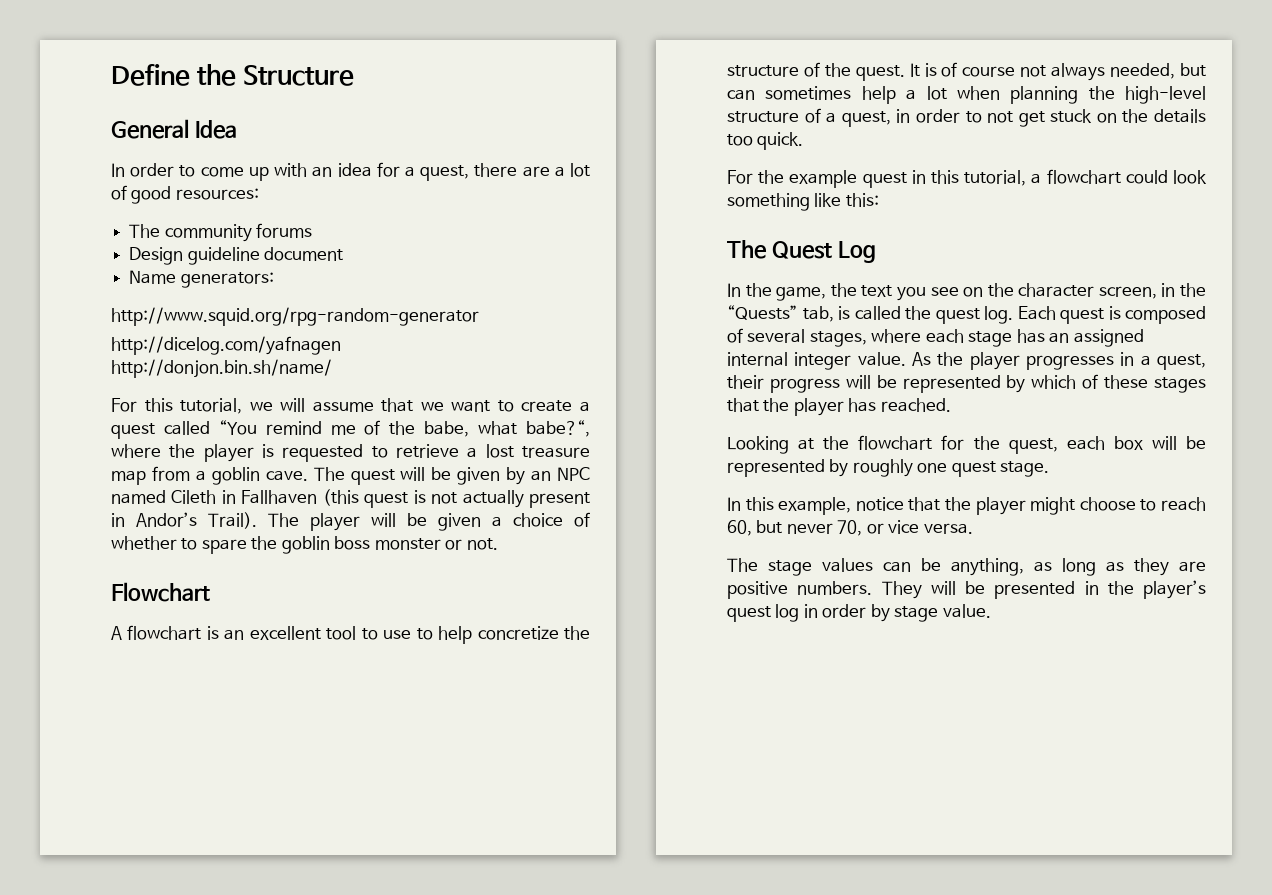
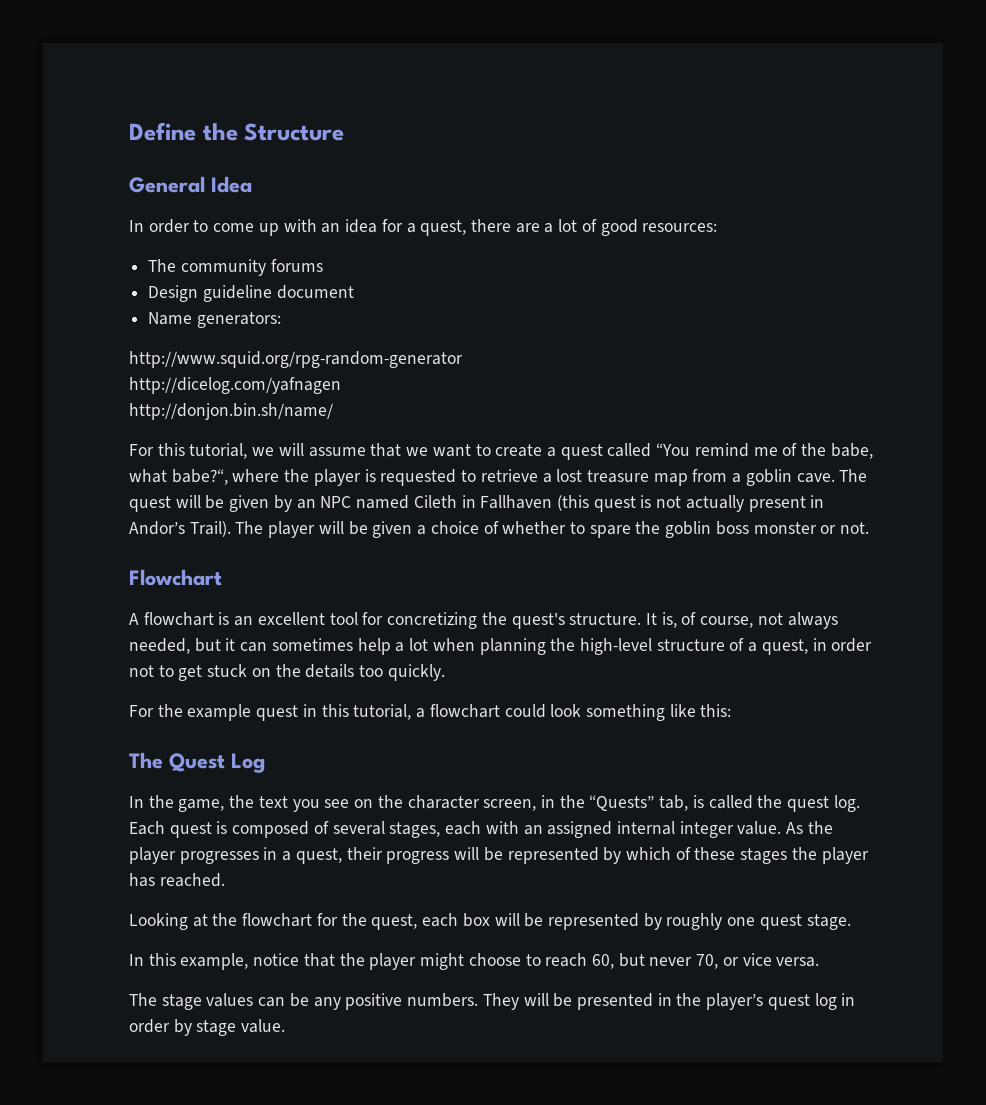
[361,626,591,644] [727,62,1016,81] to use to help concretize the structure of the quest. It is of course -> [362,612,754,629] for concretizing the quest's structure. It is, of course,
(1206, 70) none -> [225,638,236,651] it
[965,111,1014,123] to not -> [129,665,174,677] not to
[757,132,804,150] quick. -> [387,664,445,681] quickly.
[871,329,1045,347] where each stage has -> [445,821,519,835] each with
[727,398,759,412] that -> (788, 856) none
[950,558,1206,576] anything, as long as they are -> [313,997,341,1010] any

